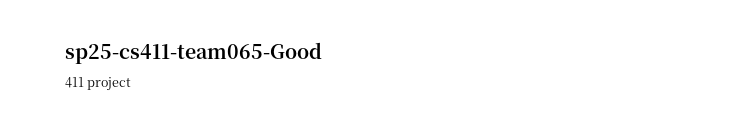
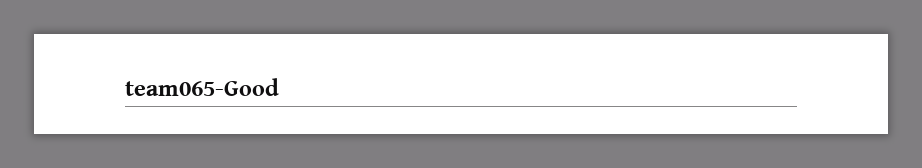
[65,42,322,64] [65,77,132,91] sp25-cs411-team065-Good // 411 project -> [125,78,279,96] team065-Good

